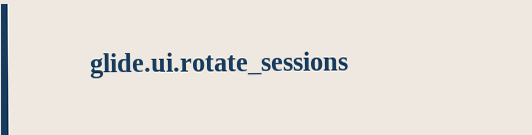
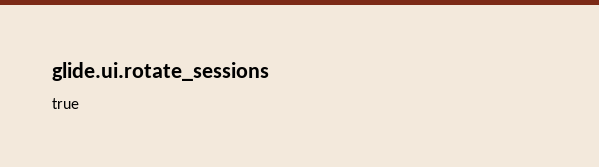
(349, 65) none -> [52,98,79,109] // true

